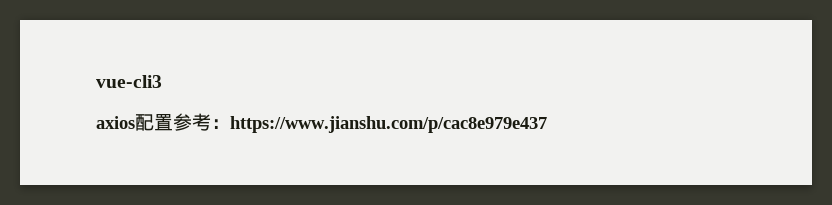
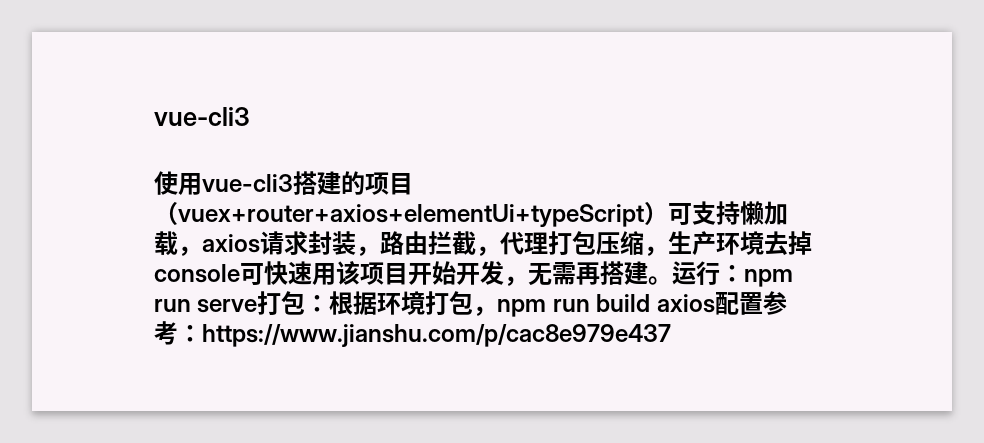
(162, 81) none -> [154,171,413,195] [154,201,788,227] [154,231,812,256] [154,261,793,287] [154,291,651,317] 使用vue-cli3搭建的项目（vuex+router+axios+elementUi+typeScript）可支持懒加载，axios请求封装，路由拦截，代理打包压缩，生产环境去掉console可快速用该项目开始开发，无需再搭建。运行：npm run serve打包：根据环境打包，npm run build

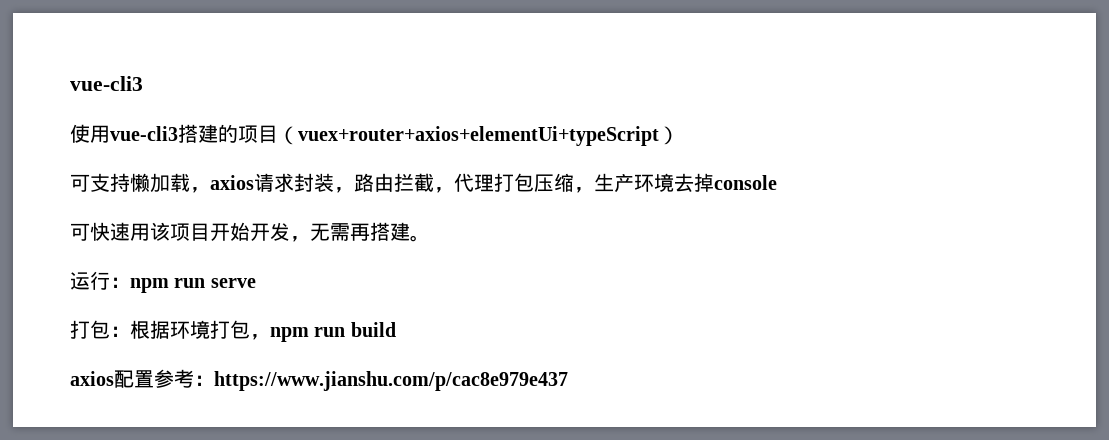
(668, 213) none -> (679, 135) //
(240, 273) none -> (777, 182) //
(672, 280) none -> (430, 238) //
(258, 306) none -> (256, 283) //
(651, 303) none -> (396, 329) //

